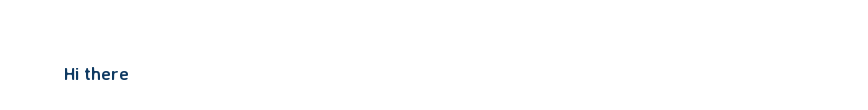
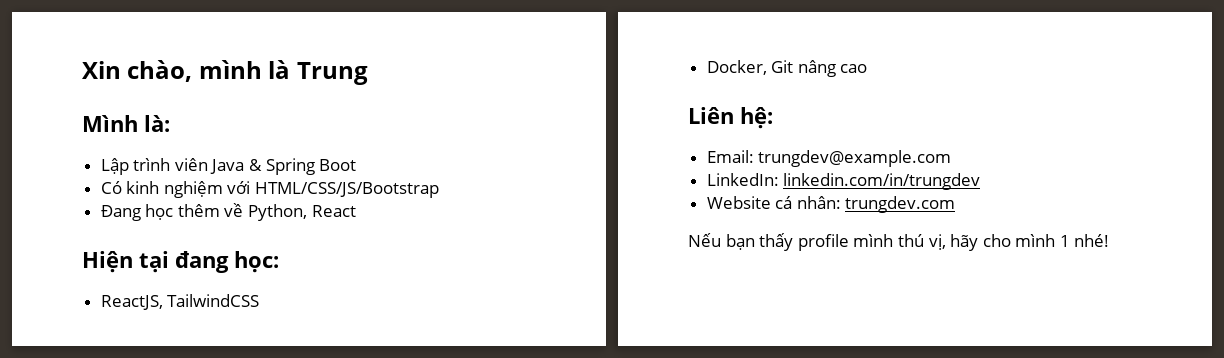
[64,67,129,80] Hi there -> [82,60,368,85] [82,115,170,132] [100,158,357,175] [100,181,440,198] [100,203,356,221] [82,251,279,273] [100,294,260,310] [706,60,868,77] [688,107,773,129] [706,150,952,167] [706,173,981,190] [706,196,956,213] [688,233,1110,251] Xin chào, mình là Trung // Mình là: // Lập trình viên Java & Spring Boot // Có kinh nghiệm với HTML/CSS/JS/Bootstrap // Đang học thêm về Python, React // Hiện tại đang học: // ReactJS, TailwindCSS // Docker, Git nâng cao // Liên hệ: // Email: trungdev@example.com // LinkedIn: linkedin.com/in/trungdev // Website cá nhân: trungdev.com // Nếu bạn thấy profile mình thú vị, hãy cho mình 1 nhé!

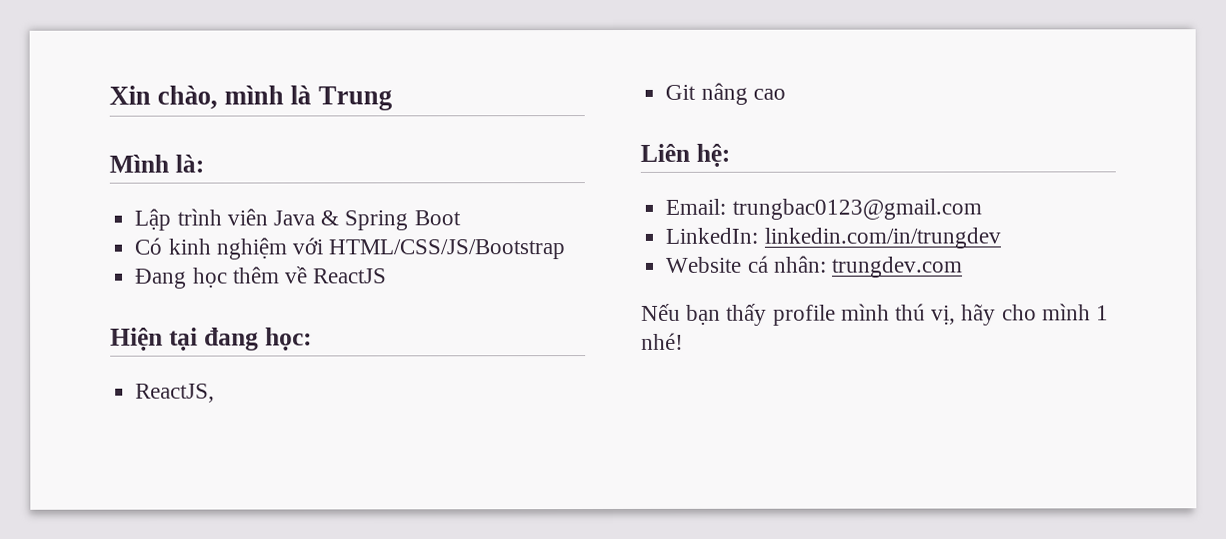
[248,204,356,221] Python, React -> [312,268,388,284] ReactJS
[167,294,260,307] [706,60,767,75] TailwindCSS // Docker, -> (216, 393) //
[758,150,952,167] trungdev@example.com -> [731,198,982,220] trungbac0123@gmail.com

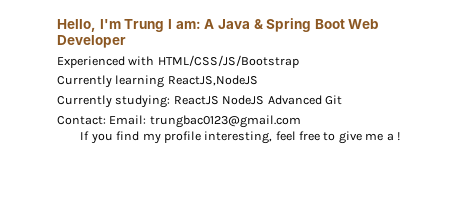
[109,85,392,111] [109,154,204,173] [134,208,461,231] [134,237,566,260] [134,266,388,289] [110,327,312,351] [135,383,216,403] [665,82,786,105] [640,143,730,167] [665,198,982,220] [665,227,1001,249] [665,255,963,278] [641,303,1110,326] [641,332,684,350] Xin chào, mình là Trung // Mình là: // Lập trình viên Java & Spring Boot // Có kinh nghiệm với HTML/CSS/JS/Bootstrap // Đang học thêm về ReactJS // Hiện tại đang học: // ReactJS, // Git nâng cao // Liên hệ: // Email: trungbac0123@gmail.com // LinkedIn: linkedin.com/in/trungdev // Website cá nhân: trungdev.com // Nếu bạn thấy profile mình thú vị, hãy cho mình 1 nhé! -> [57,18,380,32] [57,35,126,48] [57,55,299,68] [57,75,258,88] [57,95,342,108] [57,115,301,128] [80,131,400,144] Hello, I'm Trung I am: A Java & Spring Boot Web Developer // Experienced with HTML/CSS/JS/Bootstrap // Currently learning ReactJS,NodeJS // Currently studying: ReactJS NodeJS Advanced Git // Contact: Email: trungbac0123@gmail.com // If you find my profile interesting, feel free to give me a !

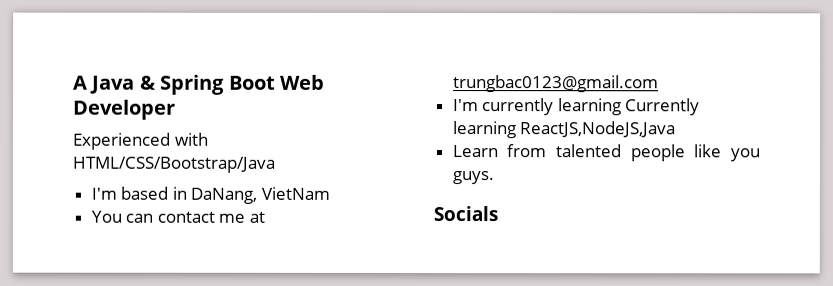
[57,19,201,32] Hello, I'm Trung I am: -> (73, 82) none
[157,55,299,68] [57,75,258,88] [57,95,342,108] [57,115,301,128] [80,131,400,144] HTML/CSS/JS/Bootstrap // Currently learning ReactJS,NodeJS // Currently studying: ReactJS NodeJS Advanced Git // Contact: Email: trungbac0123@gmail.com // If you find my profile interesting, feel free to give me a ! -> [72,156,275,173] [90,186,331,204] [90,210,266,223] [452,75,659,93] [452,98,701,116] [452,121,677,139] [451,144,760,162] [451,171,494,185] [433,206,498,222] HTML/CSS/Bootstrap/Java // I'm based in DaNang, VietNam // You can contact me at trungbac0123@gmail.com // I'm currently learning Currently learning ReactJS,NodeJS,Java // Learn from talented people like you guys. // Socials

